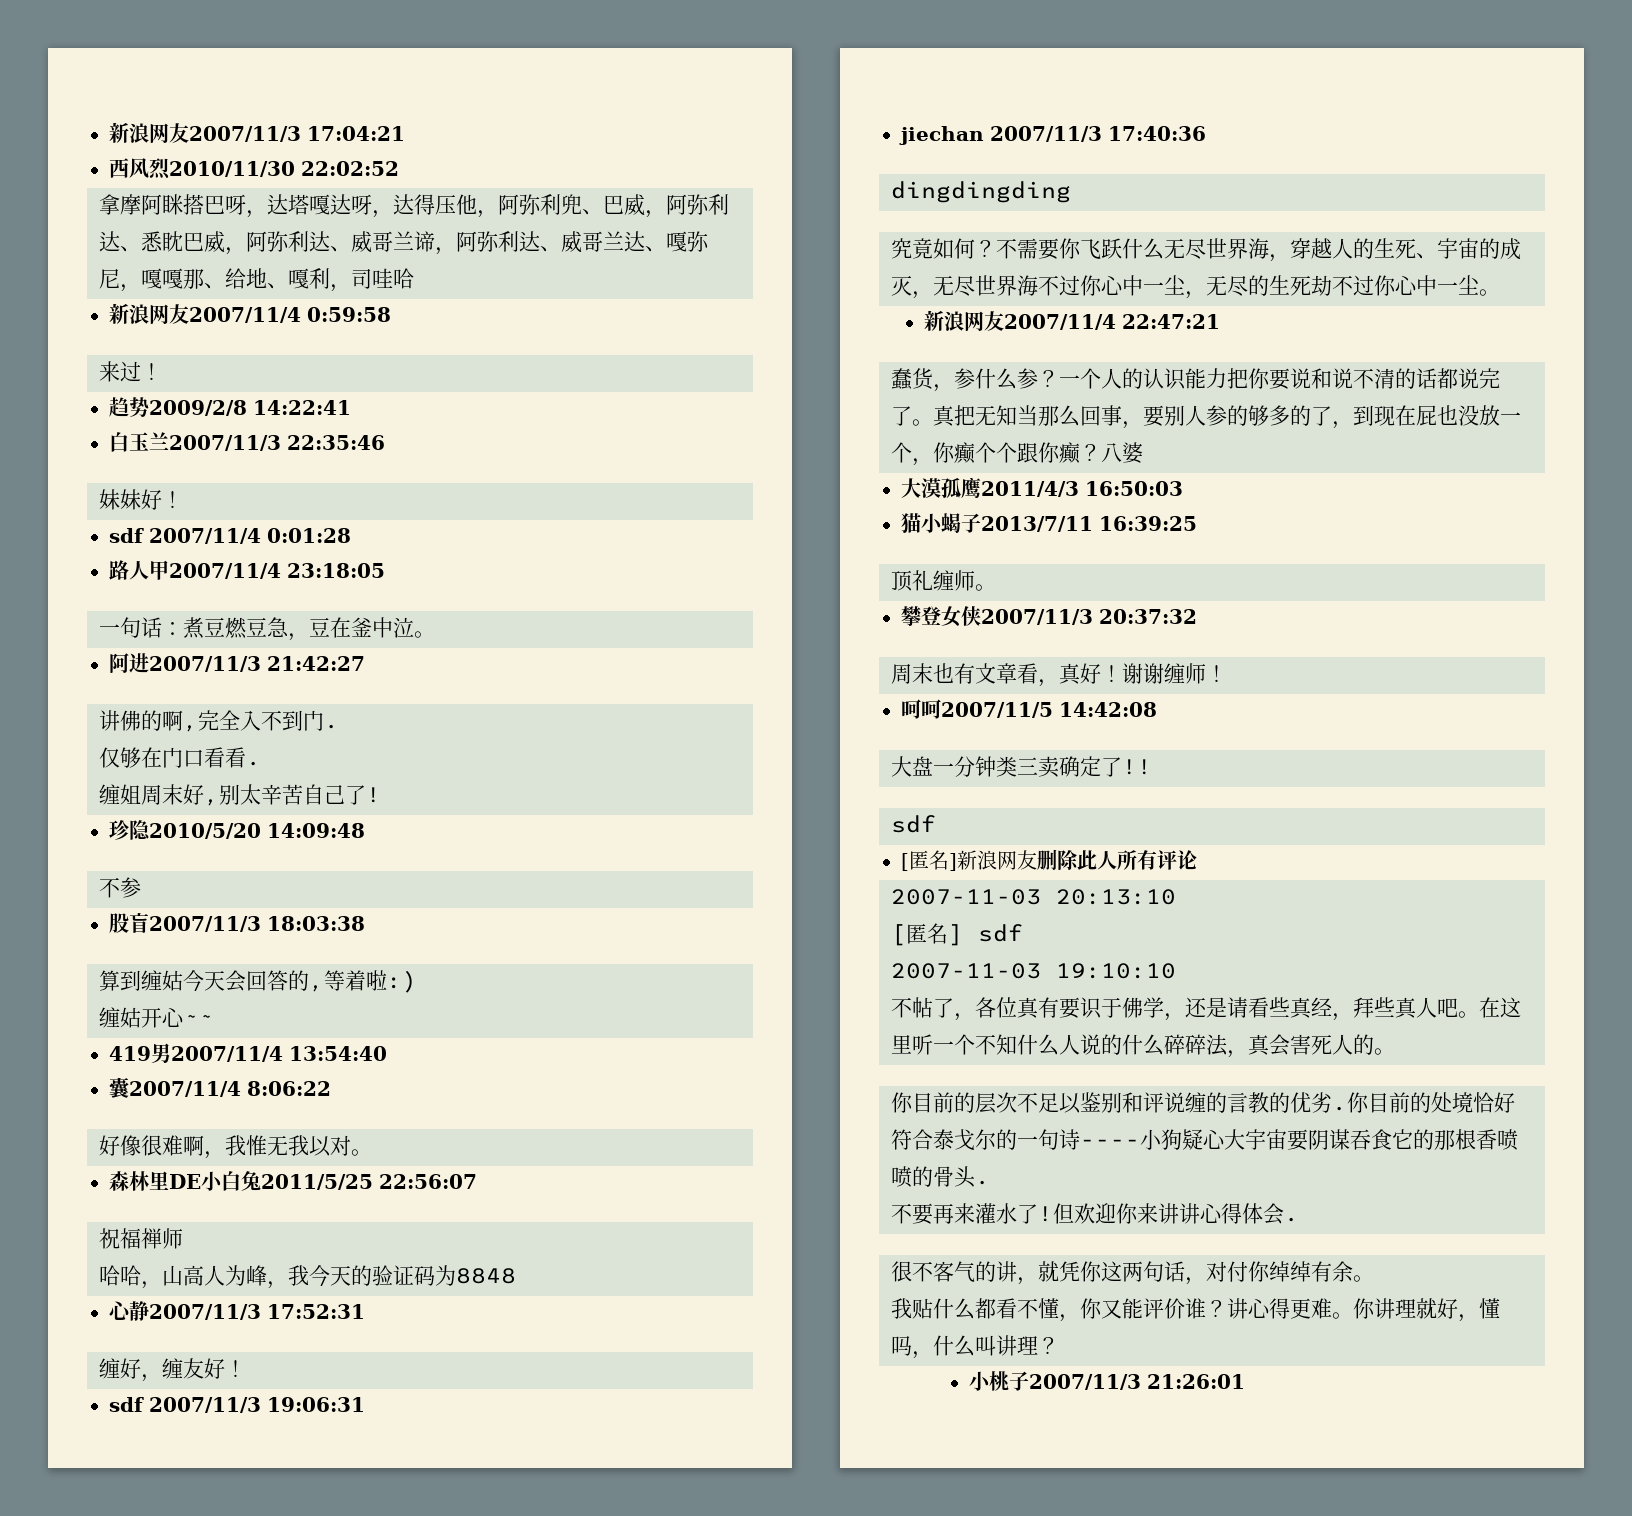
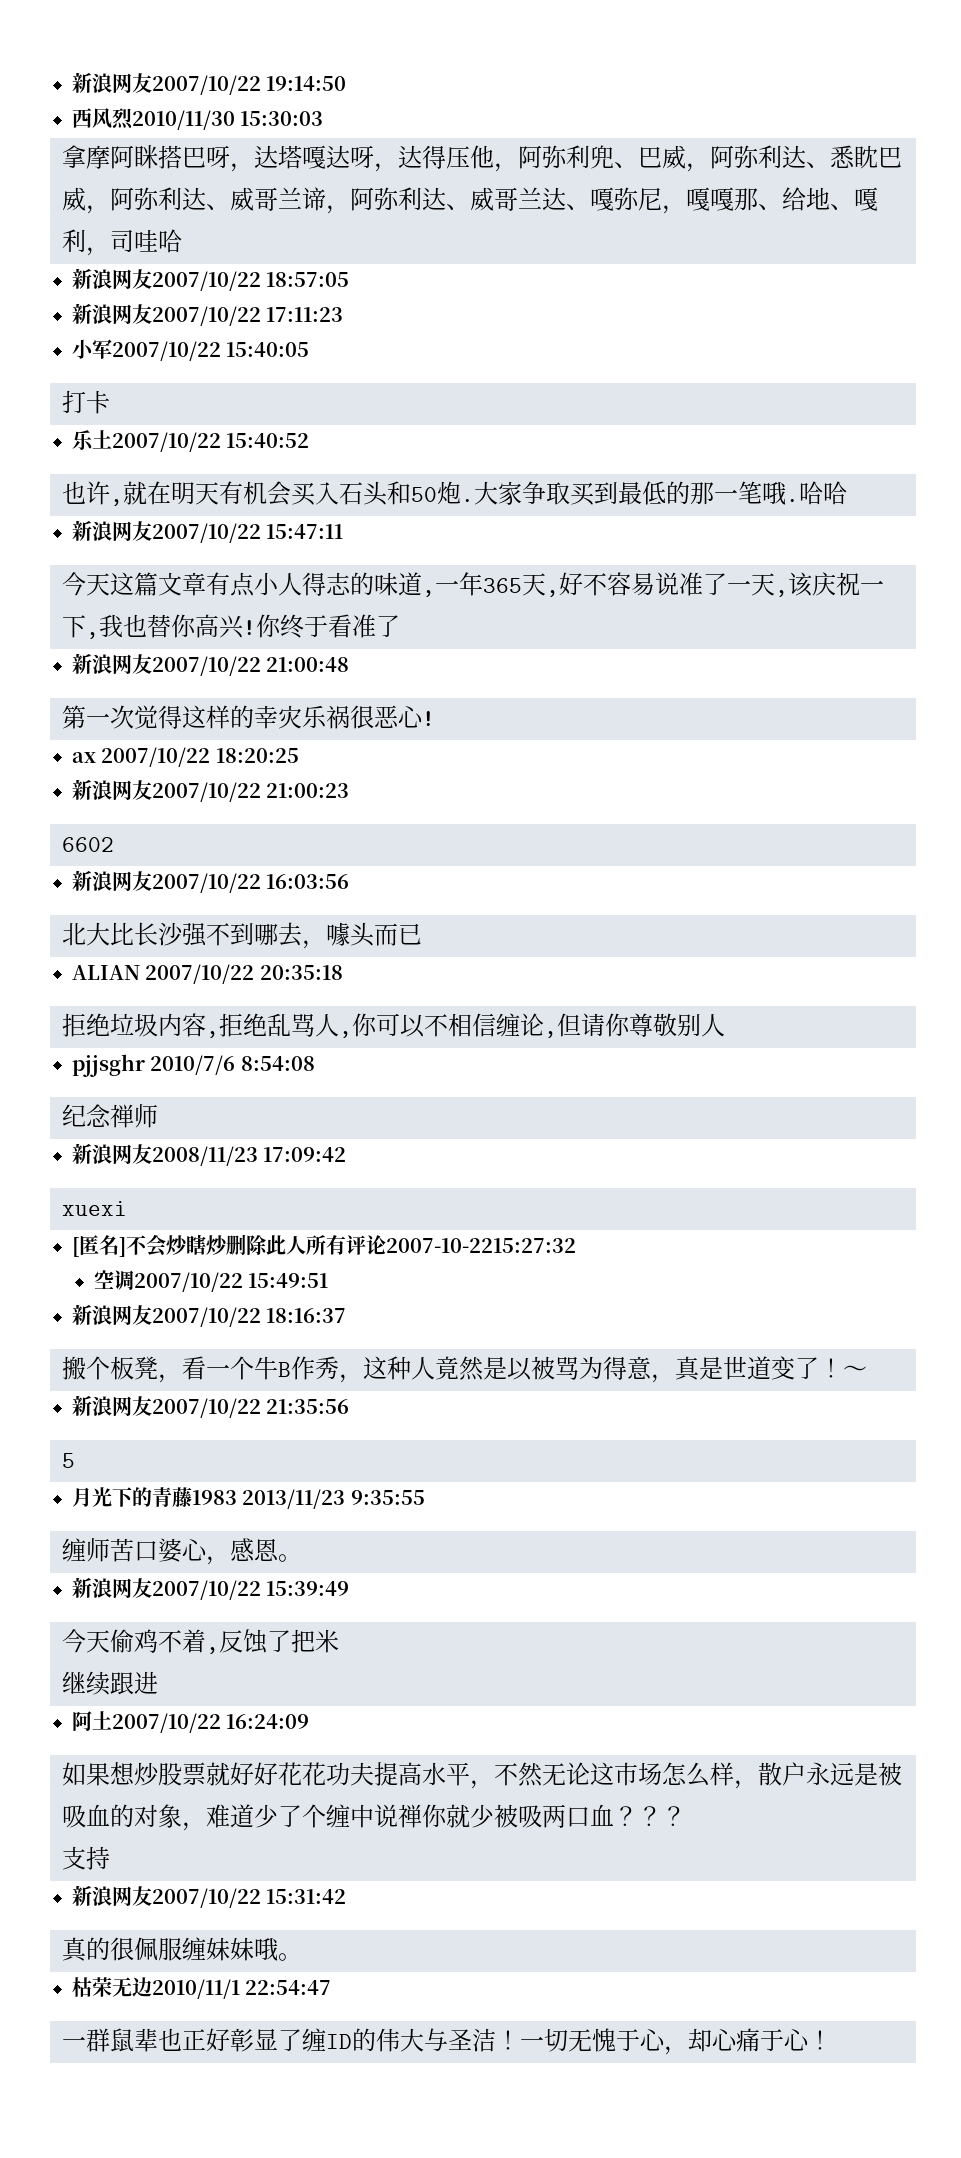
[109,122,405,143] 新浪网友2007/11/3 17:04:21 -> [72,72,347,95] 新浪网友2007/10/22 19:14:50
[301,161,399,176] 22:02:52 -> [240,111,324,126] 15:30:03
[189,307,391,323] [99,361,162,382] [109,397,351,417] [109,432,385,452] [99,489,183,510] [109,528,351,544] [109,560,385,580] [99,617,435,641] [109,653,365,674] [99,710,339,732] [99,747,261,768] [99,784,381,806] [109,820,365,840] [99,877,141,898] [109,913,365,933] [99,970,417,993] [99,1007,213,1028] [109,1043,387,1064] [109,1077,331,1098] [99,1135,372,1159] [109,1171,477,1191] [99,1228,183,1249] [99,1265,516,1289] [109,1301,365,1321] [99,1358,246,1382] [109,1397,365,1413] [899,126,1206,145] [891,181,1071,203] [891,238,1521,262] [891,275,1500,299] [923,310,1220,331] [891,368,1500,392] [891,405,1521,429] [891,442,1143,466] [901,477,1183,499] [901,513,1197,533] [891,570,996,592] [901,606,1197,627] [891,663,1227,687] [901,699,1157,719] [891,756,1152,778] [891,815,936,833] [901,850,1037,871] 2007/11/4 0:59:58 // 来过！ // 趋势2009/2/8 14:22:41 // 白玉兰2007/11/3 22:35:46 // 妹妹好！ // sdf 2007/11/4 0:01:28 // 路人甲2007/11/4 23:18:05 // 一句话：煮豆燃豆急，豆在釜中泣。 // 阿进2007/11/3 21:42:27 // 讲佛的啊,完全入不到门. // 仅够在门口看看. // 缠姐周末好,别太辛苦自己了! // 珍隐2010/5/20 14:09:48 // 不参 // 股盲2007/11/3 18:03:38 // 算到缠姑今天会回答的,等着啦:) // 缠姑开心~~ // 419男2007/11/4 13:54:40 // 囊2007/11/4 8:06:22 // 好像很难啊，我惟无我以对。 // 森林里DE小白兔2011/5/25 22:56:07 // 祝福禅师 // 哈哈，山高人为峰，我今天的验证码为8848 // 心静2007/11/3 17:52:31 // 缠好，缠友好！ // sdf 2007/11/3 19:06:31 // jiechan 2007/11/3 17:40:36 // dingdingding // 究竟如何？不需要你飞跃什么无尽世界海，穿越人的生死、宇宙的成灭，无尽世界海不过你心中一尘，无尽的生死劫不过你心中一尘。 // 新浪网友2007/11/4 22:47:21 // 蠢货，参什么参？一个人的认识能力把你要说和说不清的话都说完了。真把无知当那么回事，要别人参的够多的了，到现在屁也没放一个，你癫个个跟你癫？八婆 // 大漠孤鹰2011/4/3 16:50:03 // 猫小蝎子2013/7/11 16:39:25 // 顶礼缠师。 // 攀登女侠2007/11/3 20:37:32 // 周末也有文章看，真好！谢谢缠师！ // 呵呵2007/11/5 14:42:08 // 大盘一分钟类三卖确定了!! // sdf // [匿名]新浪网友 -> [152,271,350,291] [72,303,344,326] [72,339,310,361] [62,390,110,414] [72,430,310,452] [62,481,847,506] [72,520,344,543] [62,572,884,597] [62,614,400,639] [72,653,350,676] [62,705,435,729] [72,747,299,767] [72,779,350,802] [62,837,114,852] [72,870,350,893] [62,922,422,949] [72,964,343,984] [62,1013,725,1038] [72,1054,315,1077] [62,1104,158,1128] [72,1143,347,1166] [62,1201,127,1216] [72,1234,228,1257] 2007/10/22 18:57:05 // 新浪网友2007/10/22 17:11:23 // 小军2007/10/22 15:40:05 // 打卡 // 乐土2007/10/22 15:40:52 // 也许,就在明天有机会买入石头和50炮.大家争取买到最低的那一笔哦.哈哈 // 新浪网友2007/10/22 15:47:11 // 今天这篇文章有点小人得志的味道,一年365天,好不容易说准了一天,该庆祝一下,我也替你高兴!你终于看准了 // 新浪网友2007/10/22 21:00:48 // 第一次觉得这样的幸灾乐祸很恶心! // ax 2007/10/22 18:20:25 // 新浪网友2007/10/22 21:00:23 // 6602 // 新浪网友2007/10/22 16:03:56 // 北大比长沙强不到哪去，噱头而已 // ALIAN 2007/10/22 20:35:18 // 拒绝垃圾内容,拒绝乱骂人,你可以不相信缠论,但请你尊敬别人 // pjjsghr 2010/7/6 8:54:08 // 纪念禅师 // 新浪网友2008/11/23 17:09:42 // xuexi // [匿名]不会炒瞎炒
[891,889,1176,905] [891,923,1023,946] [891,963,1176,979] [891,997,1521,1021] [891,1034,1395,1058] [891,1092,1515,1114] [891,1129,1518,1151] [891,1166,990,1188] [891,1203,1299,1225] [891,1261,1374,1285] [891,1298,1500,1322] [891,1335,1059,1359] [969,1371,1246,1391] // 2007-11-03 20:13:10 // [匿名] sdf // 2007-11-03 19:10:10 // 不帖了，各位真有要识于佛学，还是请看些真经，拜些真人吧。在这里听一个不知什么人说的什么碎碎法，真会害死人的。 // 你目前的层次不足以鉴别和评说缠的言教的优劣.你目前的处境恰好符合泰戈尔的一句诗----小狗疑心大宇宙要阴谋吞食它的那根香喷喷的骨头. // 不要再来灌水了!但欢迎你来讲讲心得体会. // 很不客气的讲，就凭你这两句话，对付你绰绰有余。 // 我贴什么都看不懂，你又能评价谁？讲心得更难。你讲理就好，懂吗，什么叫讲理？ // 小桃子2007/11/3 21:26:01 -> [386,1238,576,1253] [94,1270,329,1292] [72,1304,347,1327] [62,1356,867,1383] [72,1395,350,1418] [62,1453,75,1468] [72,1487,425,1509] [62,1538,302,1565] [72,1577,350,1600] [62,1629,339,1654] [62,1671,158,1696] [72,1711,310,1733] [62,1762,902,1789] [62,1804,686,1831] [62,1846,110,1870] [72,1885,347,1908] [62,1937,302,1962] [72,1977,332,1999] [62,2028,832,2055] 2007-10-2215:27:32 // 空调2007/10/22 15:49:51 // 新浪网友2007/10/22 18:16:37 // 搬个板凳，看一个牛B作秀，这种人竟然是以被骂为得意，真是世道变了！～ // 新浪网友2007/10/22 21:35:56 // 5 // 月光下的青藤1983 2013/11/23 9:35:55 // 缠师苦口婆心，感恩。 // 新浪网友2007/10/22 15:39:49 // 今天偷鸡不着,反蚀了把米 // 继续跟进 // 阿土2007/10/22 16:24:09 // 如果想炒股票就好好花花功夫提高水平，不然无论这市场怎么样，散户永远是被吸血的对象，难道少了个缠中说禅你就少被吸两口血？？？ // 支持 // 新浪网友2007/10/22 15:31:42 // 真的很佩服缠妹妹哦。 // 枯荣无边2010/11/1 22:54:47 // 一群鼠辈也正好彰显了缠ID的伟大与圣洁！一切无愧于心，却心痛于心！

